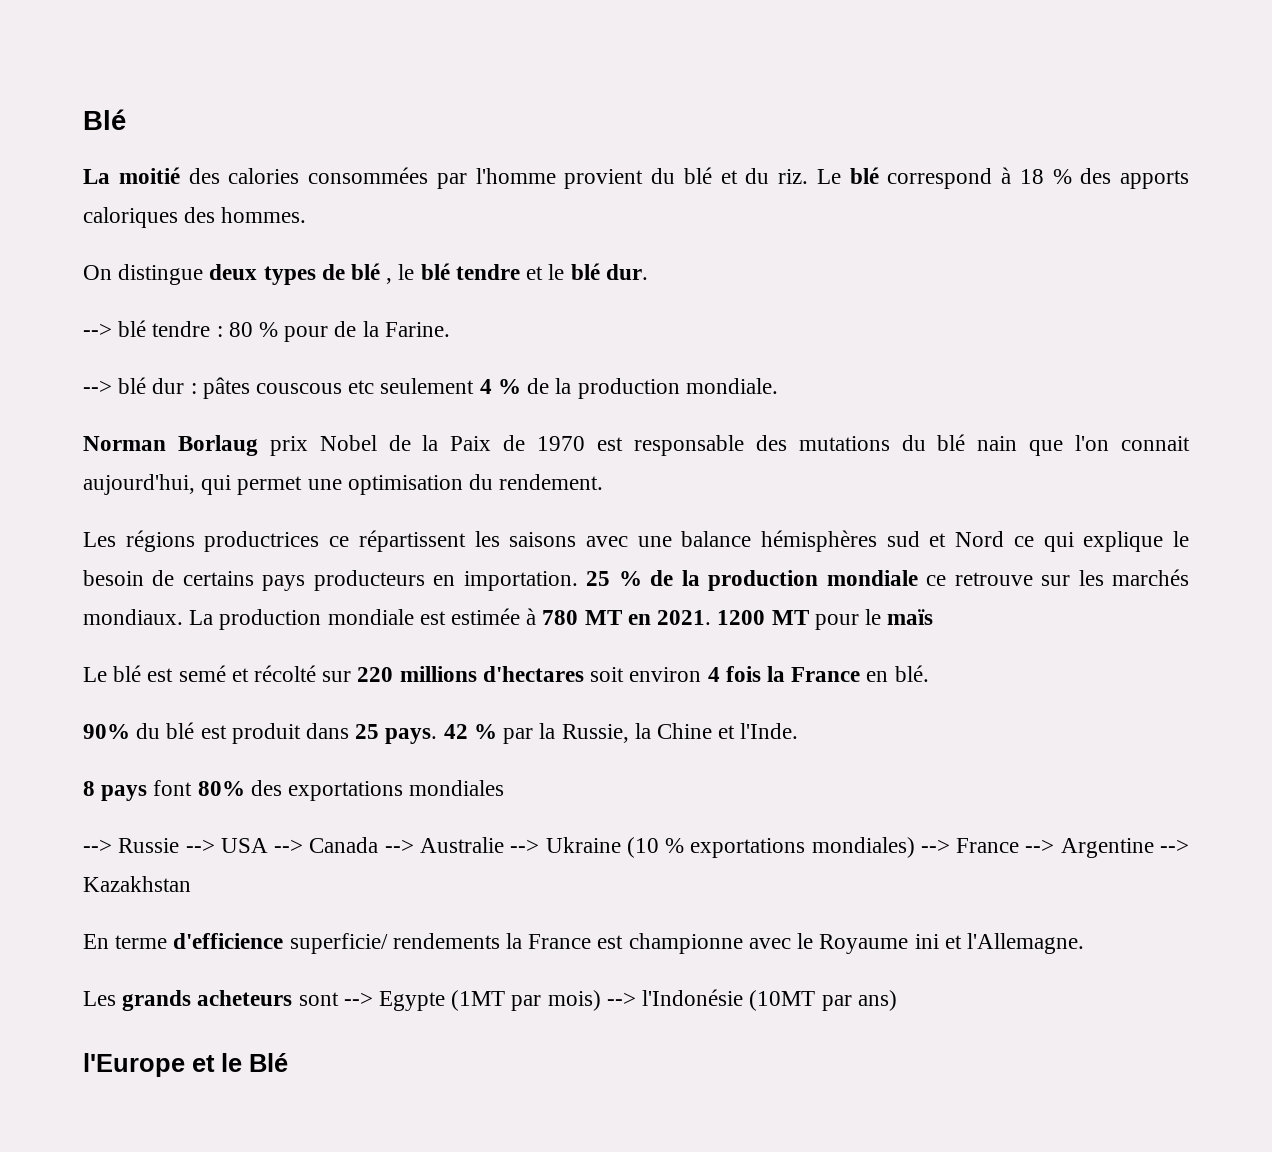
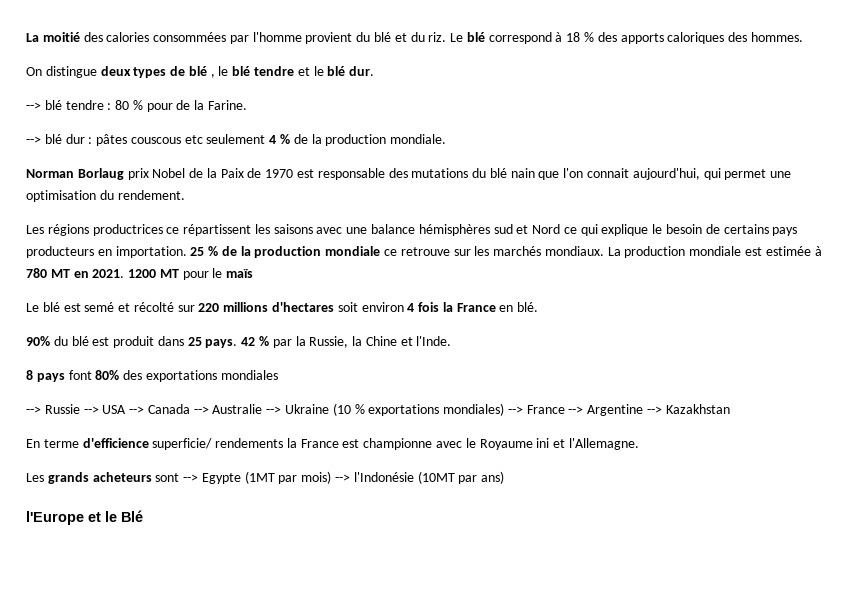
[83,109,126,130] Blé // -> (26, 37) none

